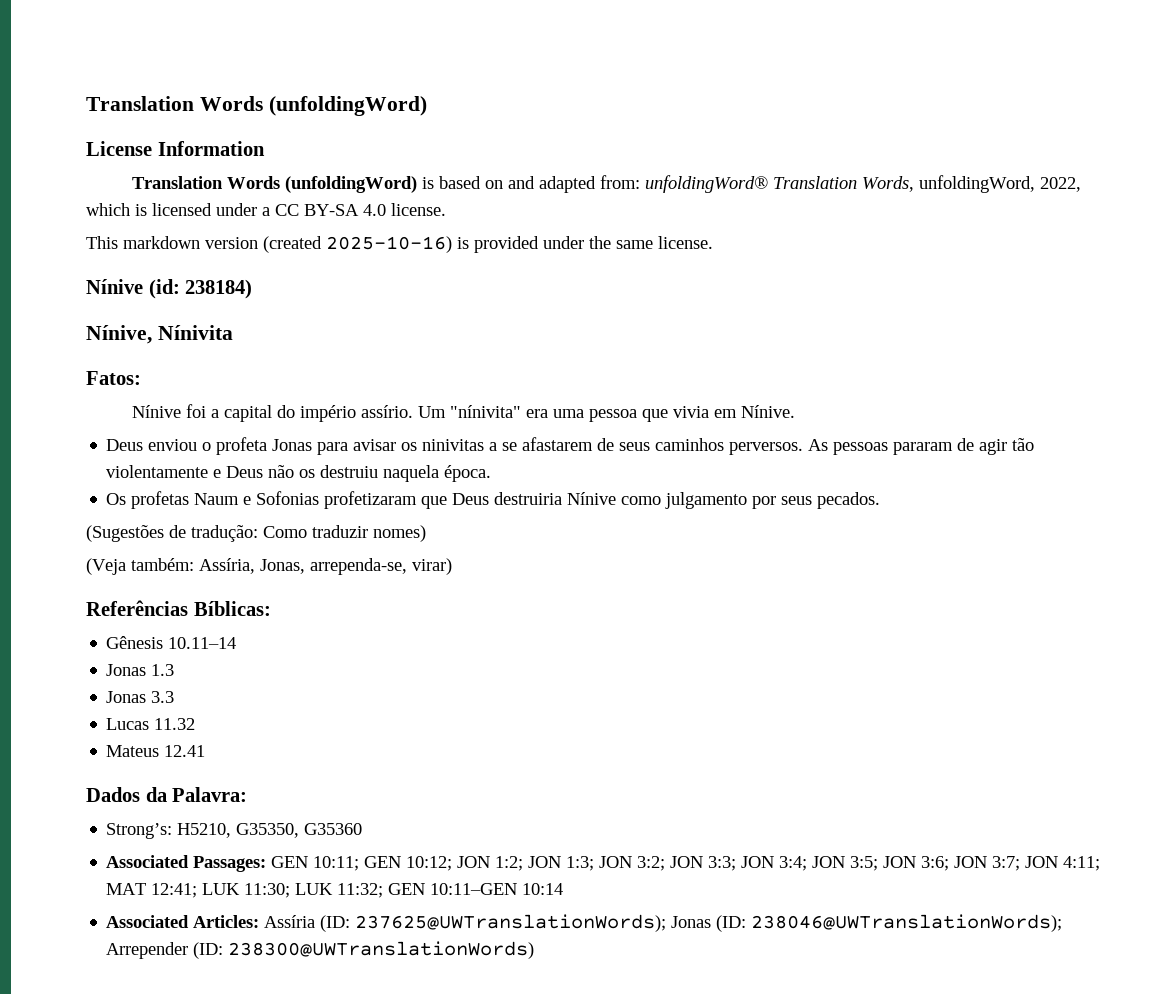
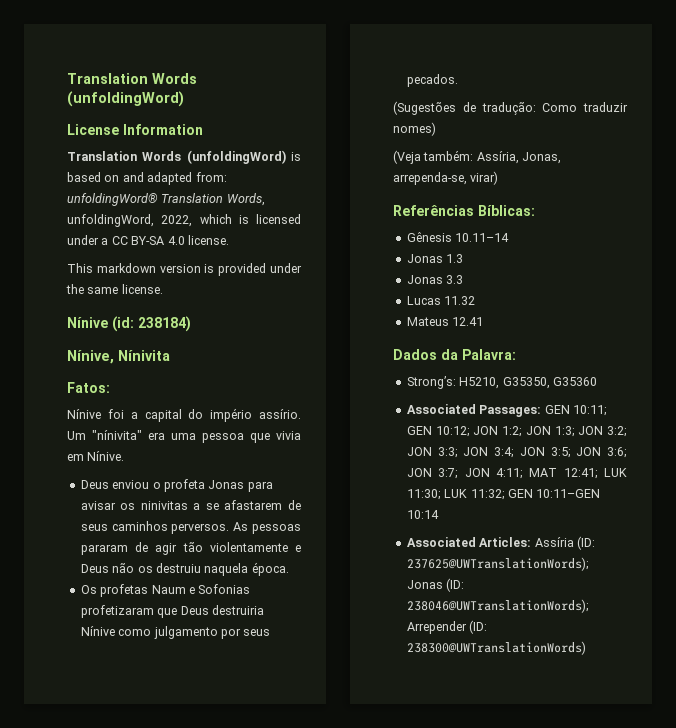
[263,236,452,253] (created 2025-10-16) -> (201, 268) none

